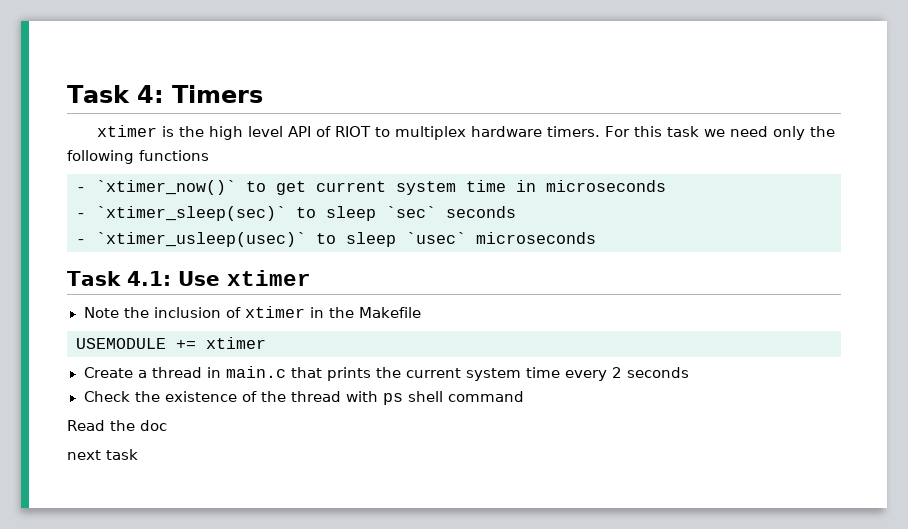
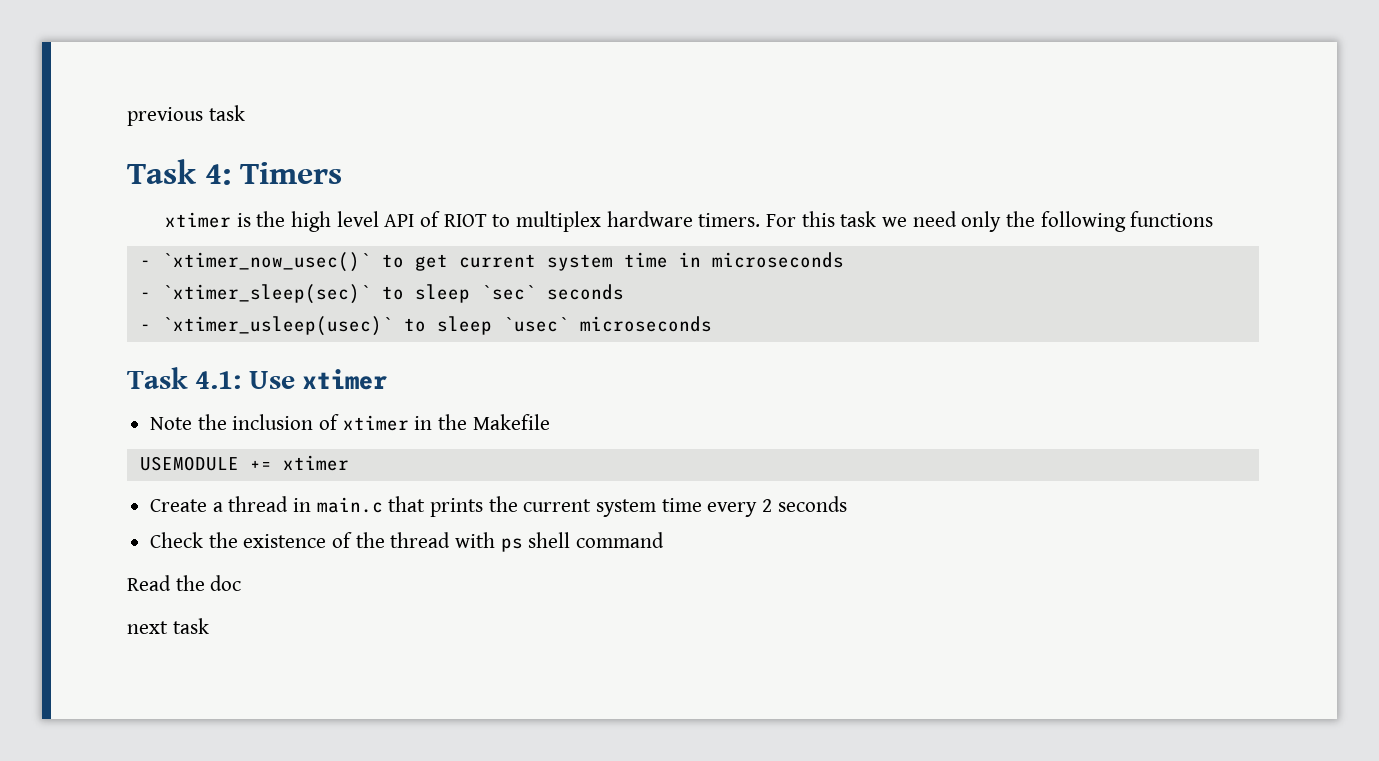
(67, 94) none -> [127,105,245,126] previous task //
[96,180,236,195] `xtimer_now()` -> [161,252,371,272] `xtimer_now_usec()`

